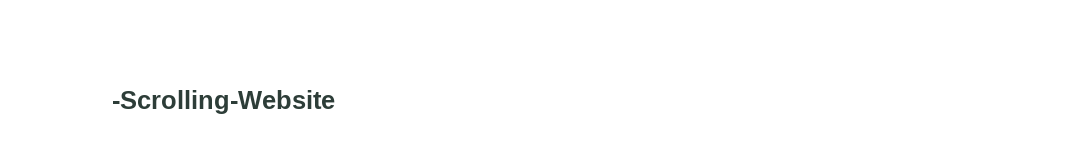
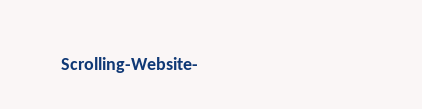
[112,90,335,114] -Scrolling-Website -> [61,57,198,73] Scrolling-Website-

